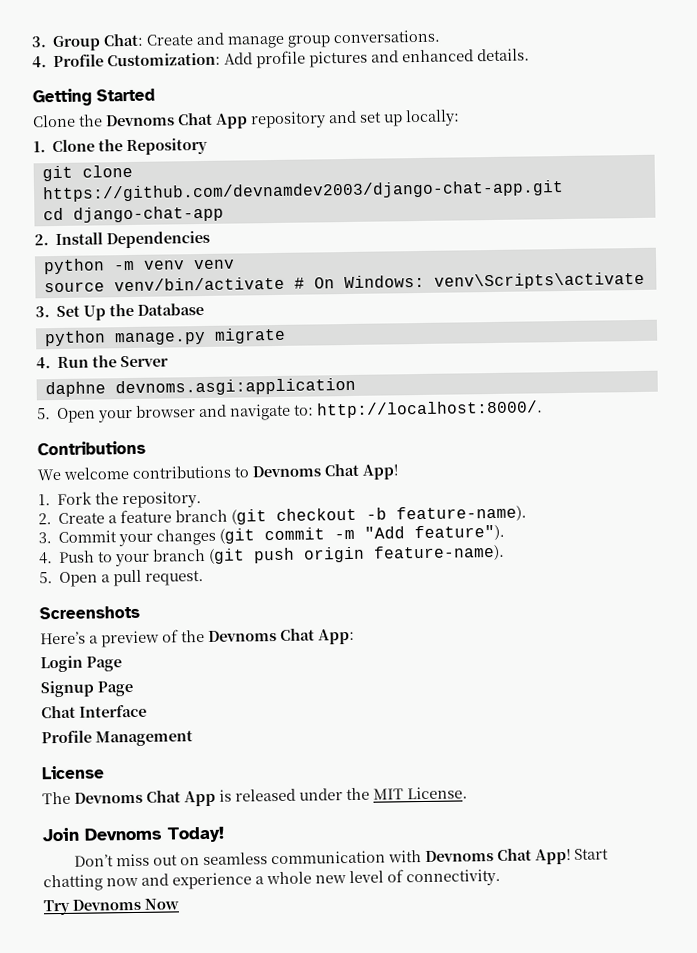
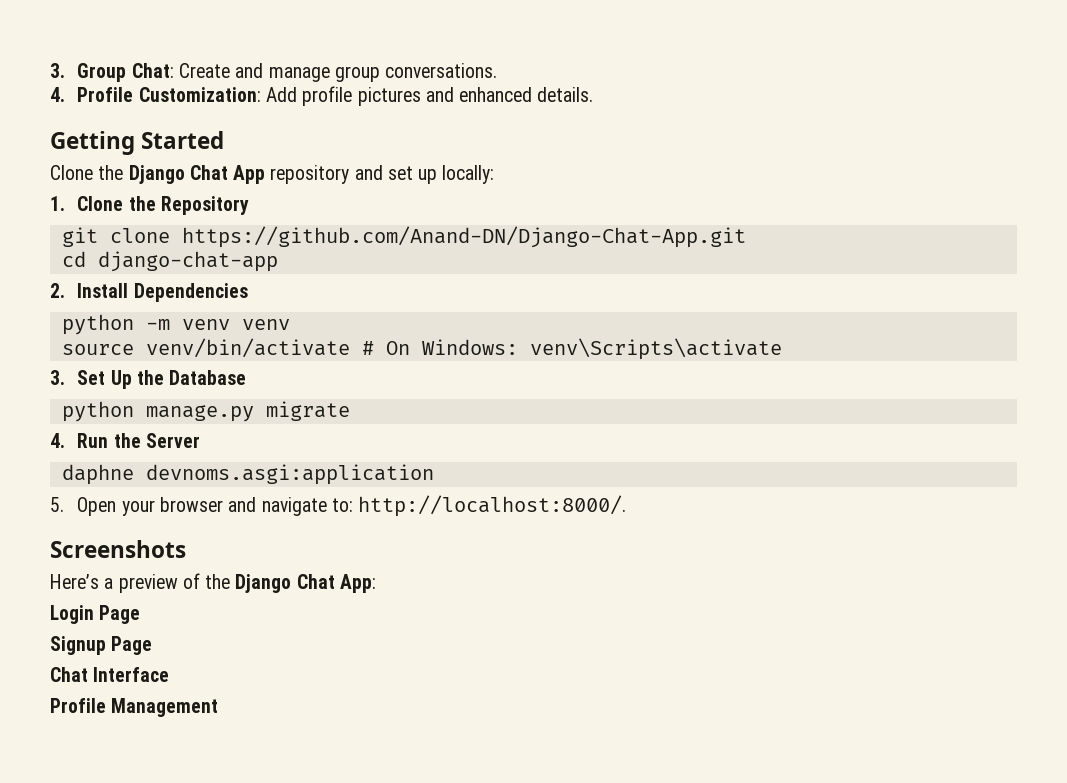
[105,114,175,127] Devnoms -> [128,165,185,184] Django
[41,180,564,203] https://github.com/devnamdev2003/django-chat-app.git -> [181,226,746,248] https://github.com/Anand-DN/Django-Chat-App.git
[37,440,146,456] [37,463,399,481] [38,491,203,509] [38,505,528,525] [38,524,506,547] [39,544,506,567] [39,569,205,587] // Contributions // We welcome contributions to Devnoms Chat App! // 1. Fork the repository. // 2. Create a feature branch (git checkout -b feature-name). // 3. Commit your changes (git commit -m "Add feature"). // 4. Push to your branch (git push origin feature-name). // 5. Open a pull request. -> (627, 506) none
[208,630,277,642] Devnoms -> [235,574,292,593] Django
[41,765,105,780] [42,786,468,807] [42,826,225,843] [74,848,610,867] [43,868,501,892] [43,898,179,916] // License // The Devnoms Chat App is released under the MIT License. // Join Devnoms Today! // Don’t miss out on seamless communication with Devnoms Chat App! Start chatting now and experience a whole new level of connectivity. // Try Devnoms Now -> (219, 707) none

